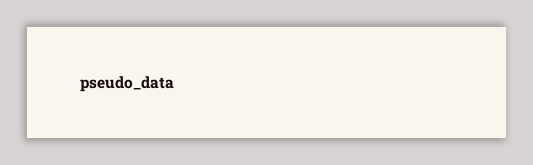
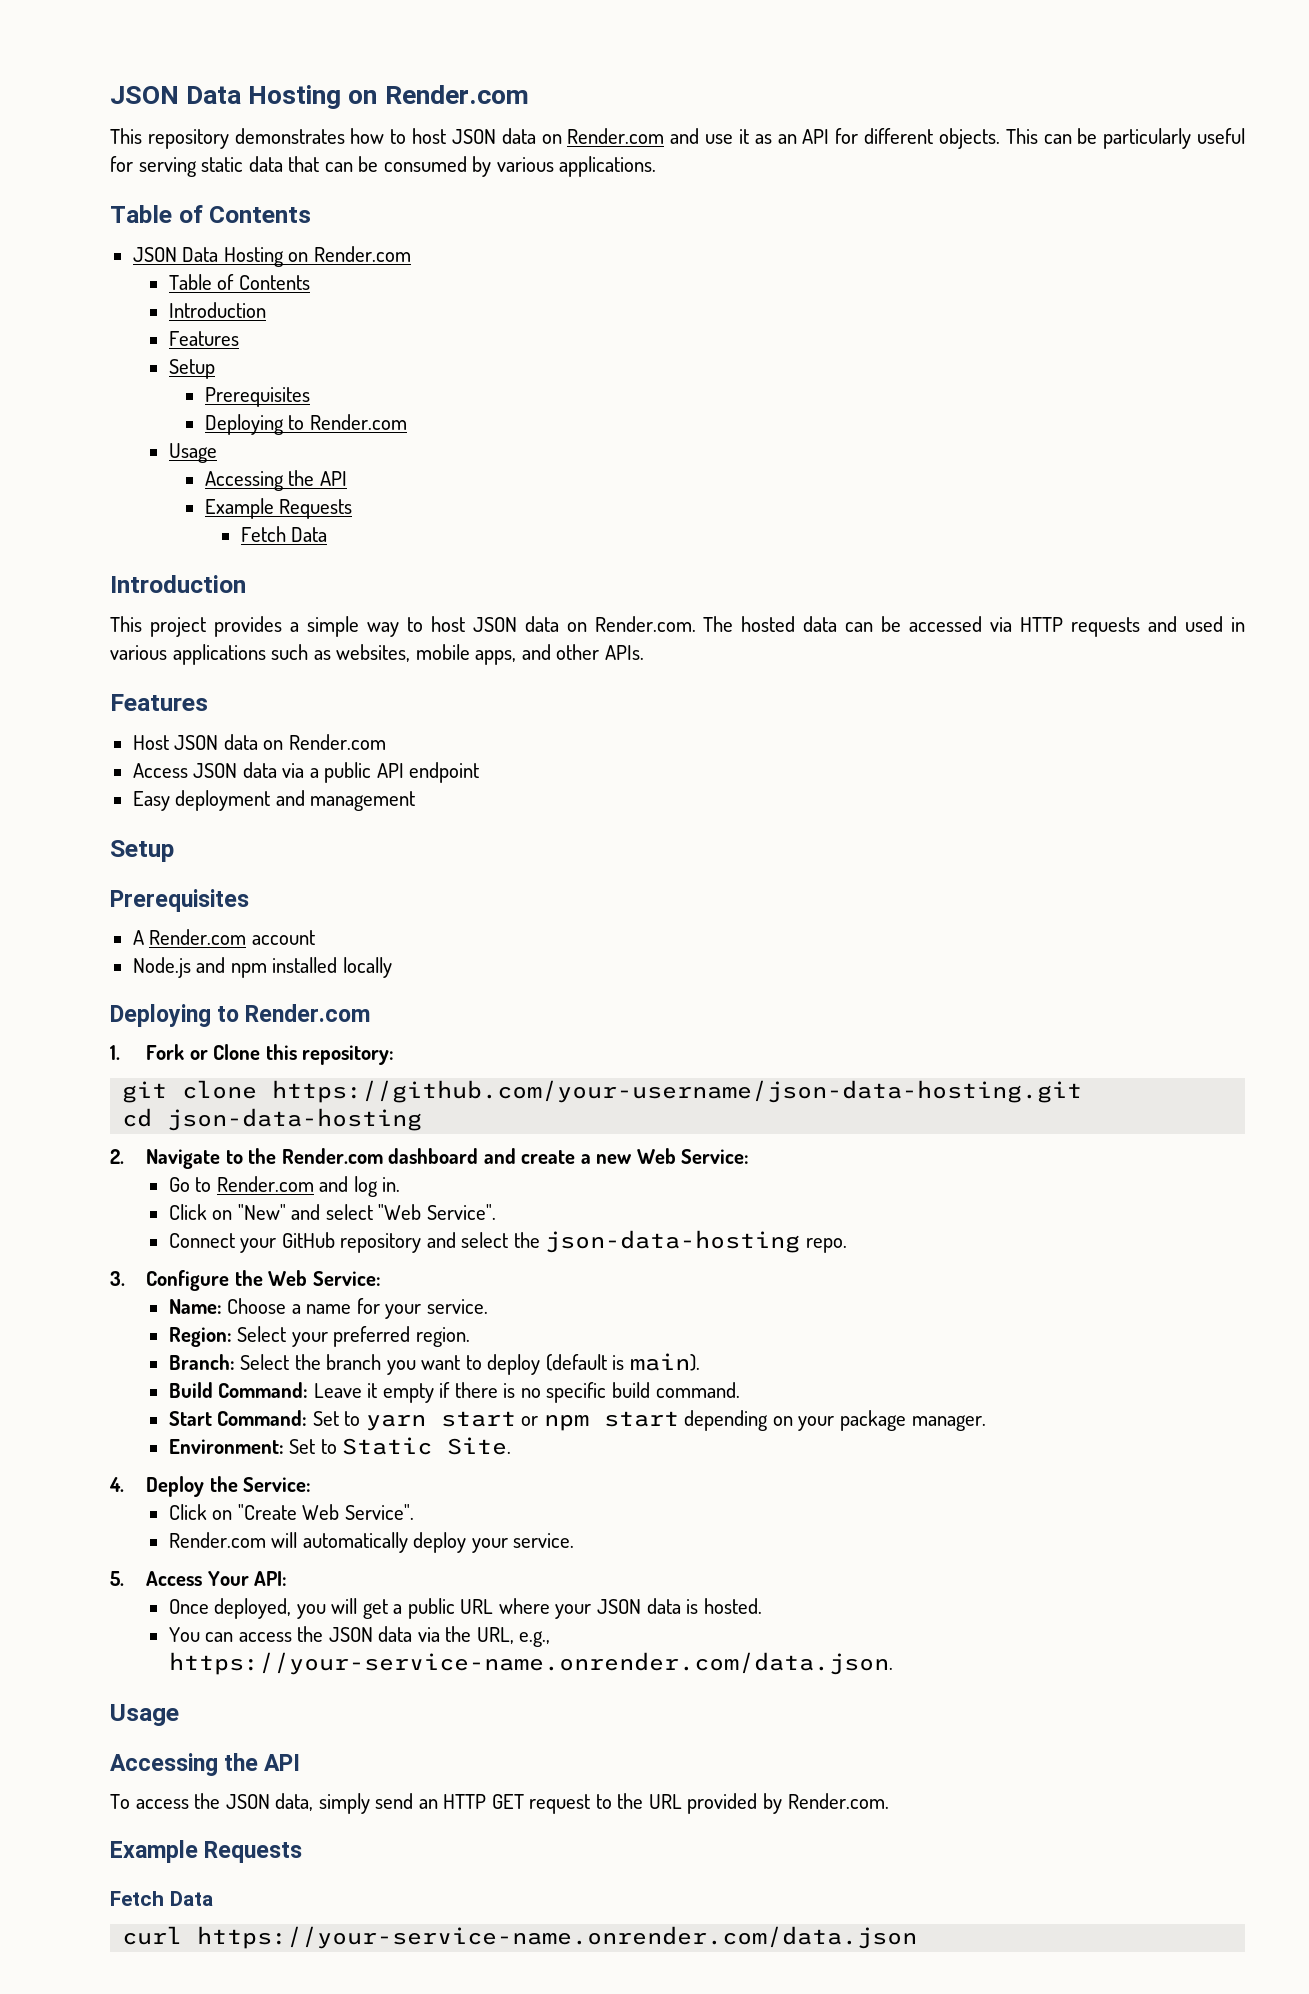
[80,76,174,92] pseudo_data -> [110,85,529,109] [110,128,1246,149] [110,156,657,177] [110,205,312,223] [132,246,411,267] [168,274,310,290] [168,302,266,318] [168,331,239,346] [168,359,215,379] [204,387,310,407] [204,414,407,435] [168,443,217,463] [204,470,347,491] [204,498,353,519] [240,526,328,542] [110,575,246,593] [110,616,1245,637] [110,644,644,665] [110,694,208,711] [132,734,386,750] [132,762,480,783] [132,790,416,811] [110,840,174,862] [110,889,249,912] [132,929,315,945] [132,957,392,978] [110,1004,371,1027] [110,1044,395,1065] [122,1080,1083,1103] [122,1108,423,1131] [110,1148,750,1169] [168,1176,401,1197] [168,1204,496,1220] [168,1230,847,1253] [110,1270,381,1291] [168,1298,488,1319] [168,1326,470,1347] [168,1353,701,1375] [168,1382,740,1403] [168,1410,986,1431] [168,1437,512,1455] [109,1476,312,1497] [168,1504,414,1520] [168,1532,575,1553] [110,1571,288,1586] [168,1598,762,1619] [168,1626,551,1647] [168,1652,893,1675] [110,1704,179,1726] [110,1753,301,1776] [110,1793,889,1814] [110,1840,303,1863] [110,1891,213,1906] [122,1926,918,1949] JSON Data Hosting on Render.com // This repository demonstrates how to host JSON data on Render.com and use it as an API for different objects. This can be particularly useful for serving static data that can be consumed by various applications. // Table of Contents // JSON Data Hosting on Render.com // Table of Contents // Introduction // Features // Setup // Prerequisites // Deploying to Render.com // Usage // Accessing the API // Example Requests // Fetch Data // Introduction // This project provides a simple way to host JSON data on Render.com. The hosted data can be accessed via HTTP requests and used in various applications such as websites, mobile apps, and other APIs. // Features // Host JSON data on Render.com // Access JSON data via a public API endpoint // Easy deployment and management // Setup // Prerequisites // A Render.com account // Node.js and npm installed locally // Deploying to Render.com // 1. Fork or Clone this repository: // git clone https://github.com/your-username/json-data-hosting.git // cd json-data-hosting // 2. Navigate to the Render.com dashboard and create a new Web Service: // Go to Render.com and log in. // Click on "New" and select "Web Service". // Connect your GitHub repository and select the json-data-hosting repo. // 3. Configure the Web Service: // Name: Choose a name for your service. // Region: Select your preferred region. // Branch: Select the branch you want to deploy (default is main). // Build Command: Leave it empty if there is no specific build command. // Start Command: Set to yarn start or npm start depending on your package manager. // Environment: Set to Static Site. // 4. Deploy the Service: // Click on "Create Web Service". // Render.com will automatically deploy your service. // 5. Access Your API: // Once deployed, you will get a public URL where your JSON data is hosted. // You can access the JSON data via the URL, e.g., https://your-service-name.onrender.com/data.json. // Usage // Accessing the API // To access the JSON data, simply send an HTTP GET request to the URL provided by Render.com. // Example Requests // Fetch Data // curl https://your-service-name.onrender.com/data.json

